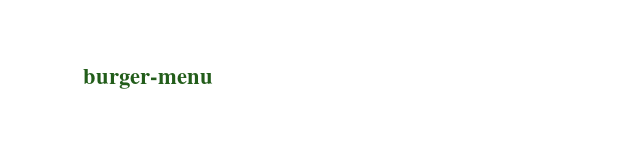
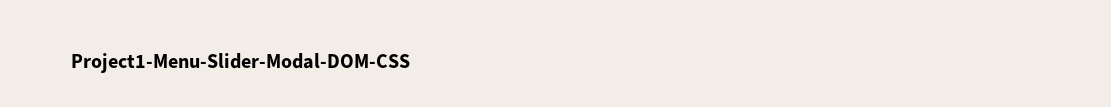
[83,69,213,89] burger-menu -> [71,53,410,73] Project1-Menu-Slider-Modal-DOM-CSS

